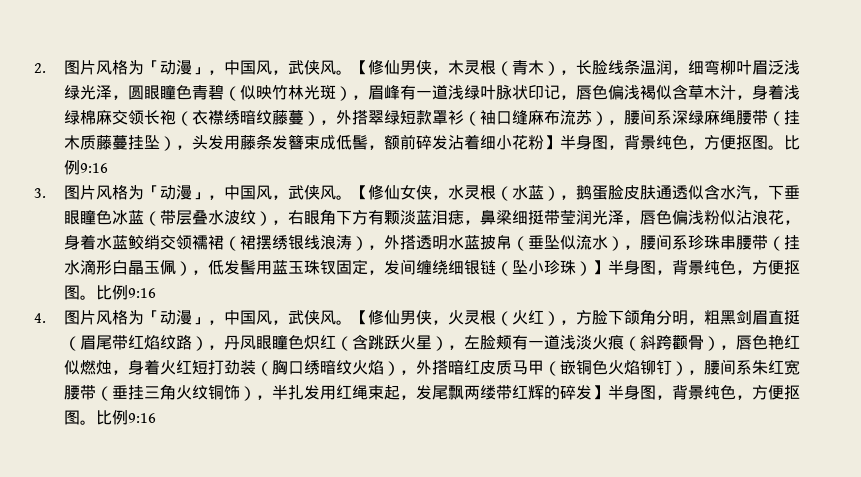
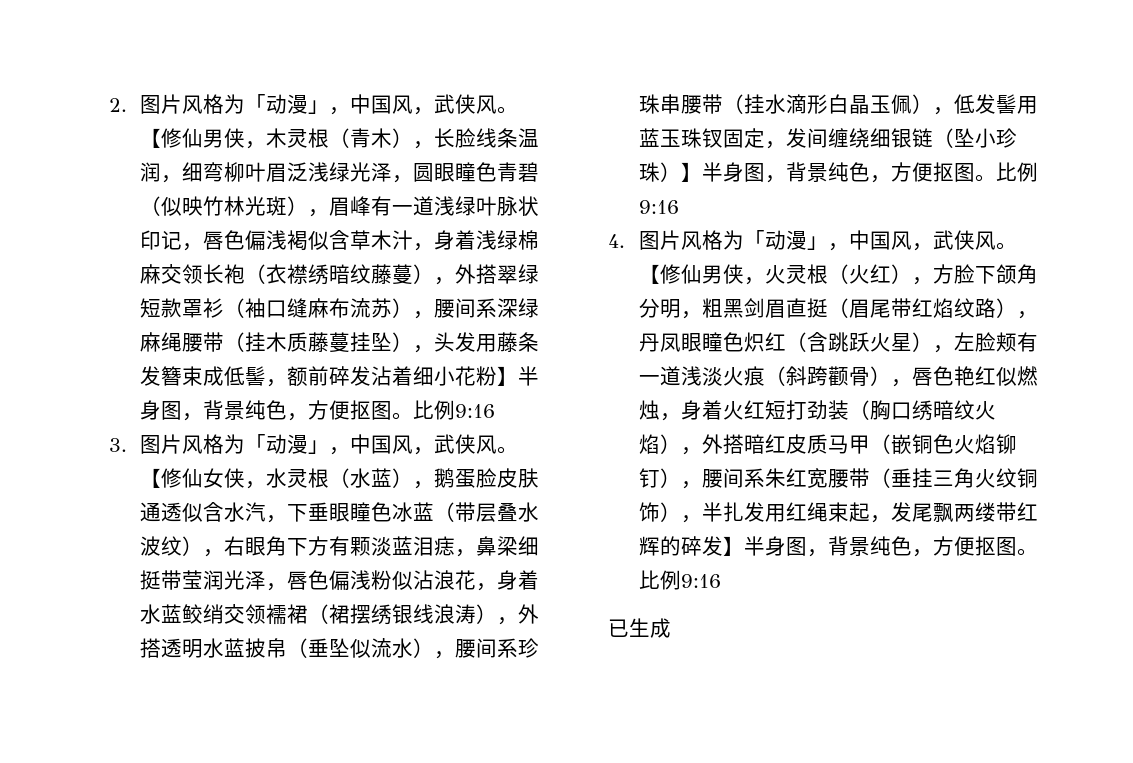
(157, 418) none -> [608,618,671,638] // 已生成

